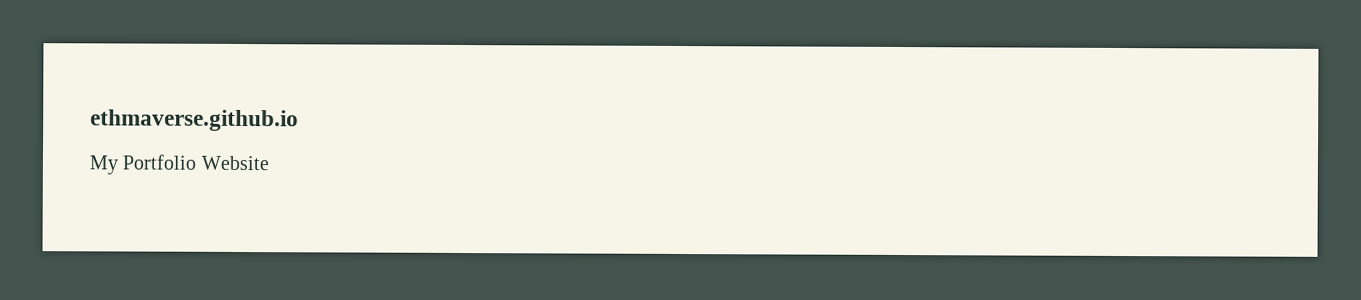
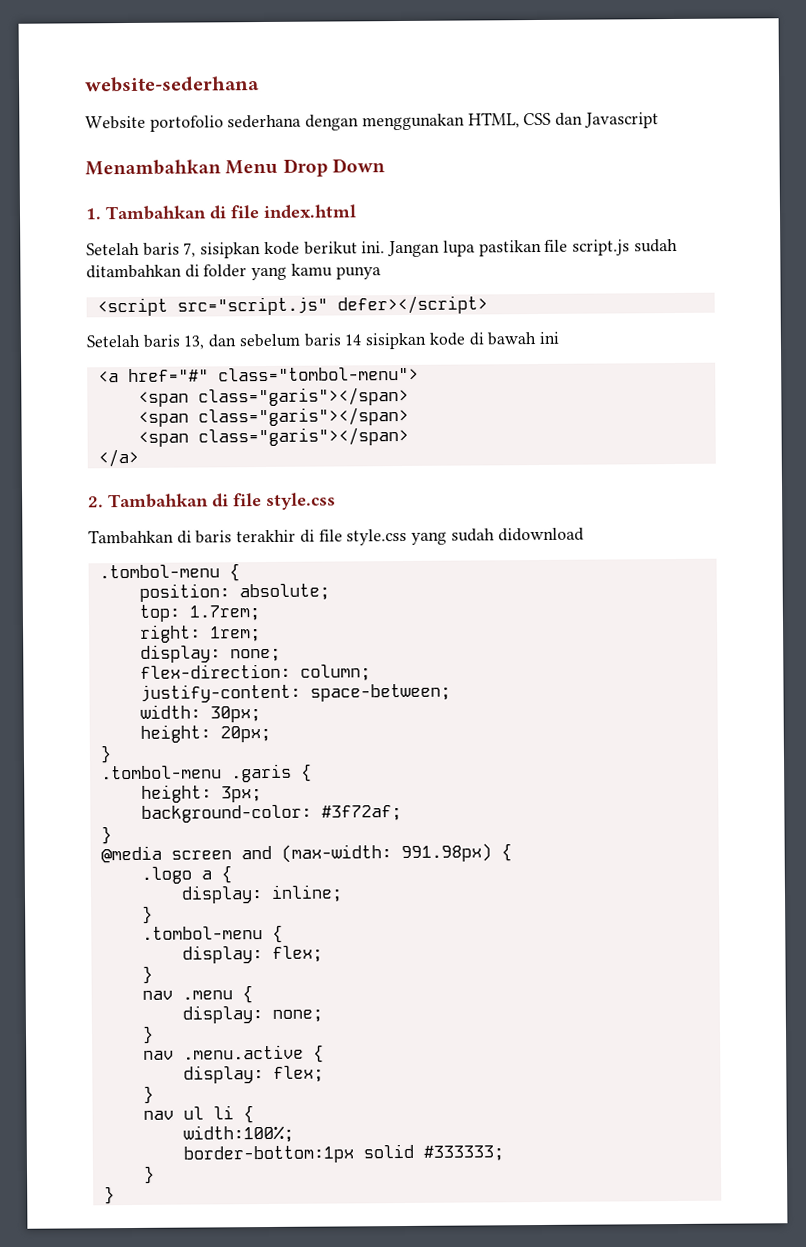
[90,109,299,132] [89,154,269,175] ethmaverse.github.io // My Portfolio Website -> [84,76,260,93] [85,112,659,132] [85,158,385,177] [85,204,357,221] [86,238,678,259] [86,263,381,281] [96,295,488,317] [86,331,559,350] [97,366,419,383] [137,386,409,407] [137,406,409,427] [137,426,409,447] [97,448,139,468] [88,492,336,510] [88,527,584,546] [98,563,240,582] [138,583,330,602] [138,604,260,622] [139,624,261,643] [139,644,281,663] [139,663,371,681] [139,683,451,703] [139,704,261,723] [139,724,271,743] [99,745,112,764] [100,763,312,783] [140,784,262,803] [140,804,402,823] [100,826,112,845] [100,843,512,864] [140,865,232,884] [180,884,343,904] [141,905,153,924] [141,924,283,943] [181,945,323,964] [141,965,153,984] [141,985,253,1004] [181,1005,323,1024] [141,1025,154,1044] [142,1044,324,1063] [182,1065,324,1084] [142,1085,154,1104] [142,1105,254,1124] [182,1124,294,1143] [182,1143,504,1164] [142,1165,155,1184] [103,1186,115,1205] website-sederhana // Website portofolio sederhana dengan menggunakan HTML, CSS dan Javascript // Menambahkan Menu Drop Down // 1. Tambahkan di file index.html // Setelah baris 7, sisipkan kode berikut ini. Jangan lupa pastikan file script.js sudah ditambahkan di folder yang kamu punya // <script src="script.js" defer></script> // Setelah baris 13, dan sebelum baris 14 sisipkan kode di bawah ini // <a href="#" class="tombol-menu"> // <span class="garis"></span> // <span class="garis"></span> // <span class="garis"></span> // </a> // 2. Tambahkan di file style.css // Tambahkan di baris terakhir di file style.css yang sudah didownload // .tombol-menu { // position: absolute; // top: 1.7rem; // right: 1rem; // display: none; // flex-direction: column; // justify-content: space-between; // width: 30px; // height: 20px; // } // .tombol-menu .garis { // height: 3px; // background-color: #3f72af; // } // @media screen and (max-width: 991.98px) { // .logo a { // display: inline; // } // .tombol-menu { // display: flex; // } // nav .menu { // display: none; // } // nav .menu.active { // display: flex; // } // nav ul li { // width:100%; // border-bottom:1px solid #333333; // } // }

